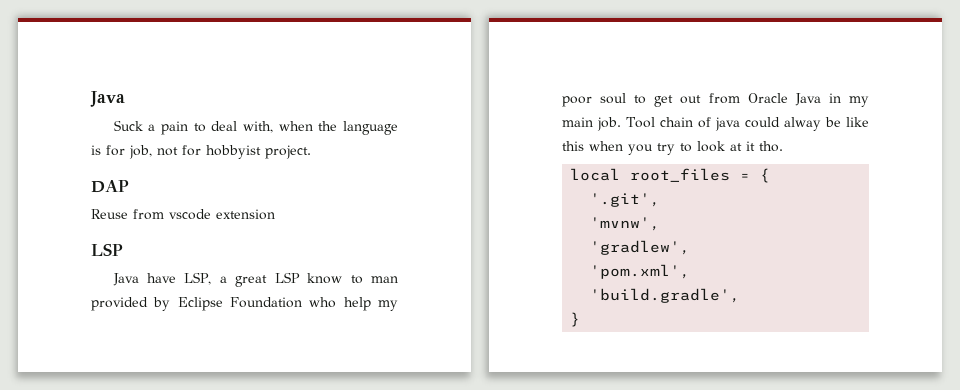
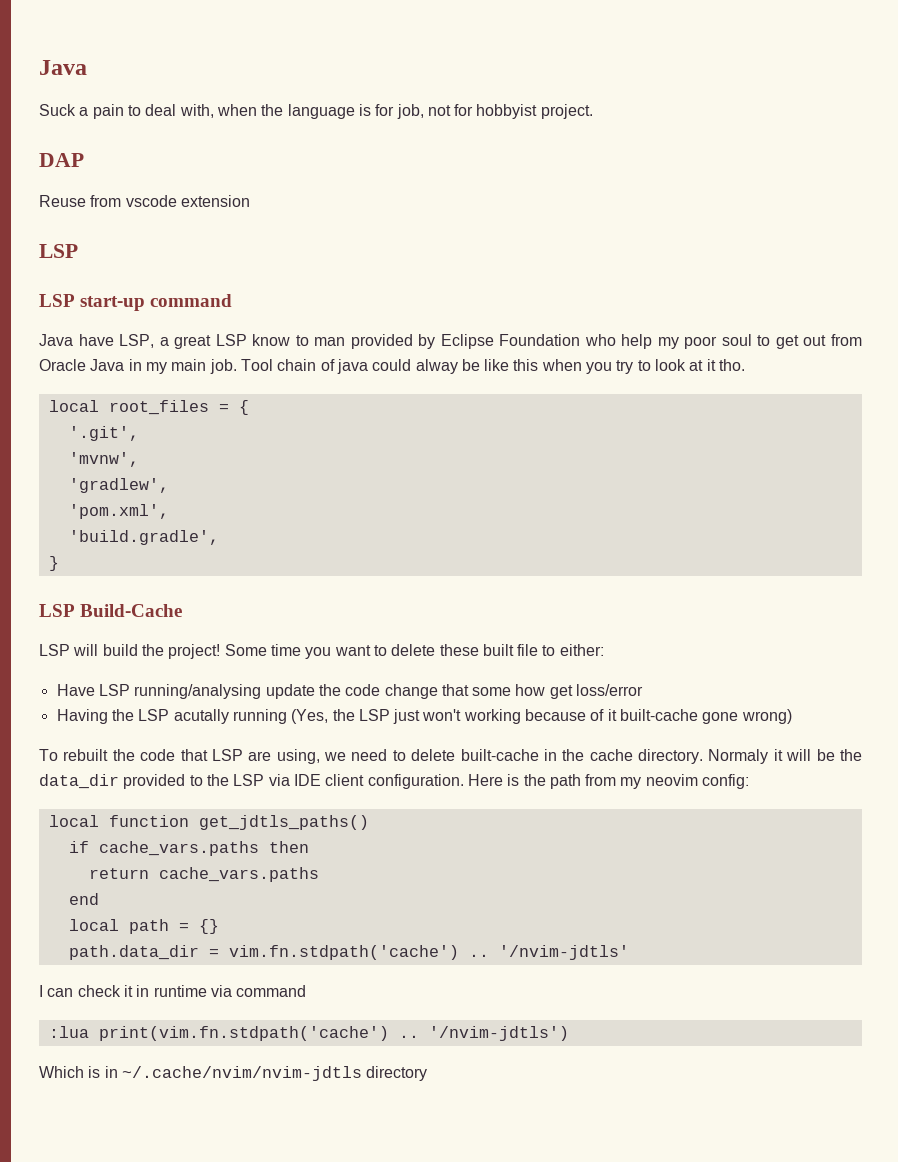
(123, 249) none -> [39,294,233,311] // LSP start-up command
(581, 319) none -> [39,604,183,617] [39,644,604,659] [56,684,644,699] [56,709,792,724] [39,749,863,764] [39,774,750,789] [48,815,369,830] [68,841,309,856] [88,867,319,882] [68,893,99,905] [68,919,219,934] [68,945,629,960] [39,985,307,997] [48,1026,569,1041] [39,1066,428,1081] // LSP Build-Cache // LSP will build the project! Some time you want to delete these built file to either: // Have LSP running/analysing update the code change that some how get loss/error // Having the LSP acutally running (Yes, the LSP just won't working because of it built-cache gone wrong) // To rebuilt the code that LSP are using, we need to delete built-cache in the cache directory. Normaly it will be the data_dir provided to the LSP via IDE client configuration. Here is the path from my neovim config: // local function get_jdtls_paths() // if cache_vars.paths then // return cache_vars.paths // end // local path = {} // path.data_dir = vim.fn.stdpath('cache') .. '/nvim-jdtls' // I can check it in runtime via command // :lua print(vim.fn.stdpath('cache') .. '/nvim-jdtls') // Which is in ~/.cache/nvim/nvim-jdtls directory

